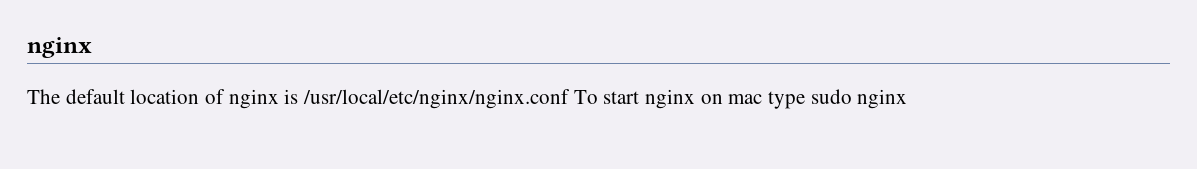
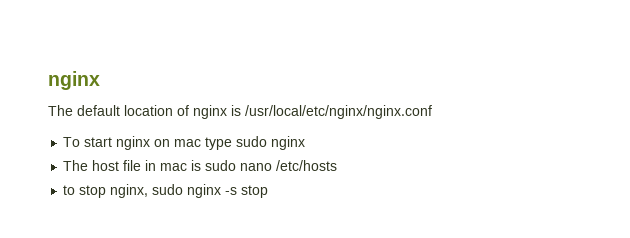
(571, 99) none -> (432, 112) //
(908, 99) none -> [63,160,338,171] [63,184,269,198] // The host file in mac is sudo nano /etc/hosts // to stop nginx, sudo nginx -s stop

